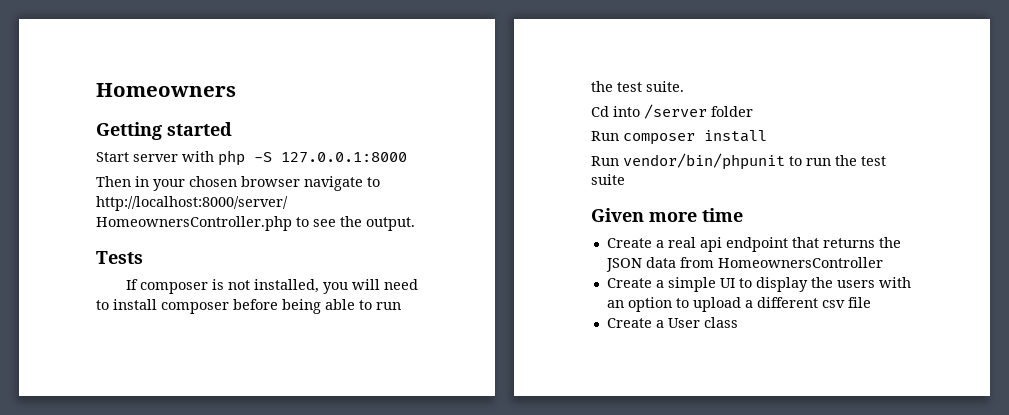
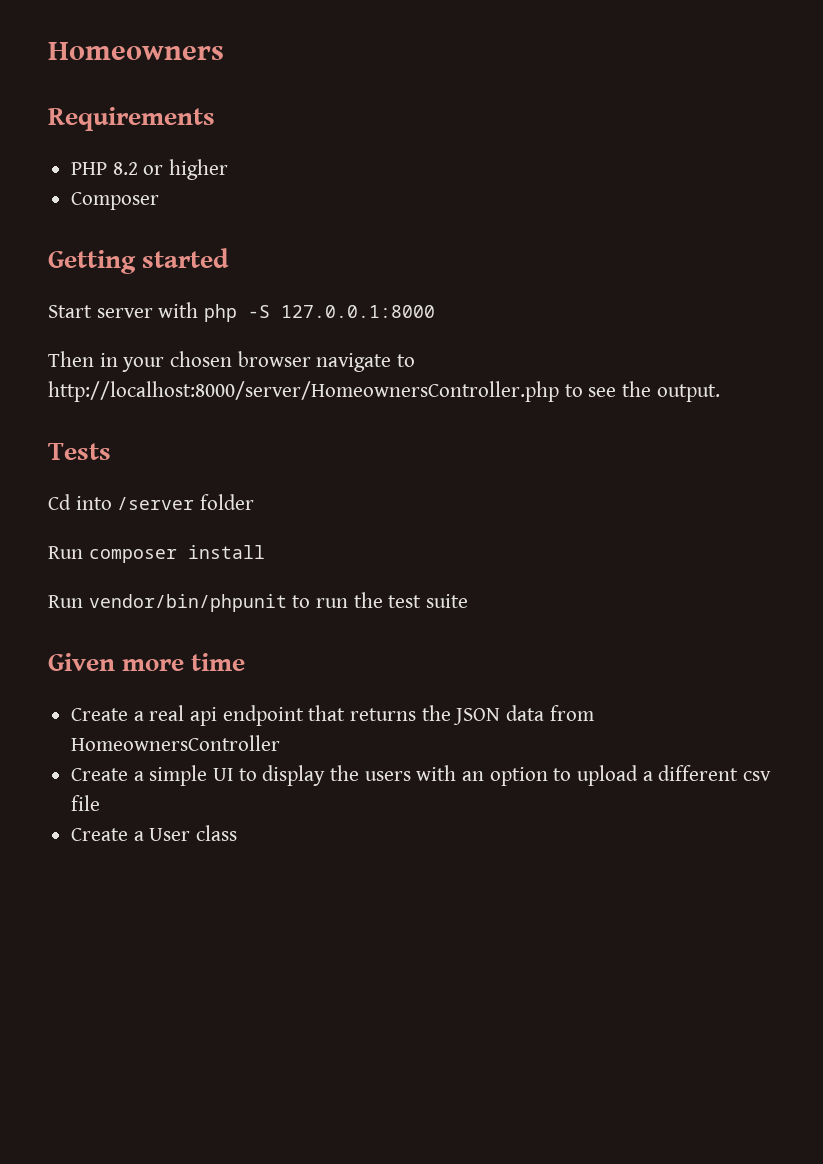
(236, 90) none -> [48,107,215,131] [71,159,229,180] [71,192,160,210] // Requirements // PHP 8.2 or higher // Composer
[125,279,418,294] [96,299,401,314] [591,81,684,92] // If composer is not installed, you will need to install composer before being able to run the test suite. -> (111, 451) none

